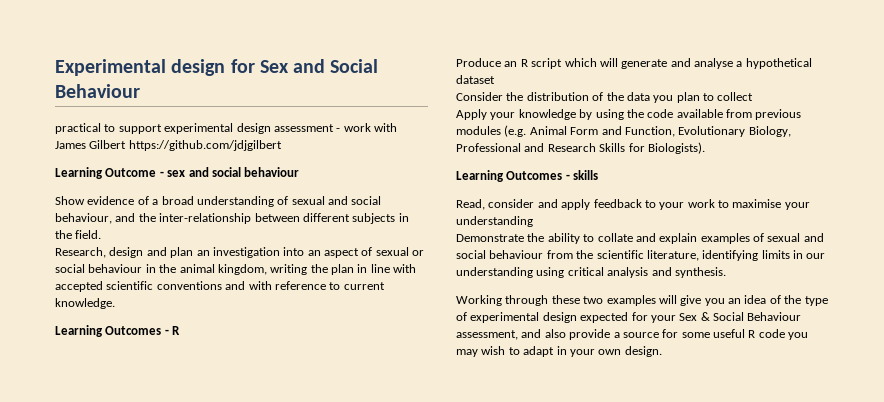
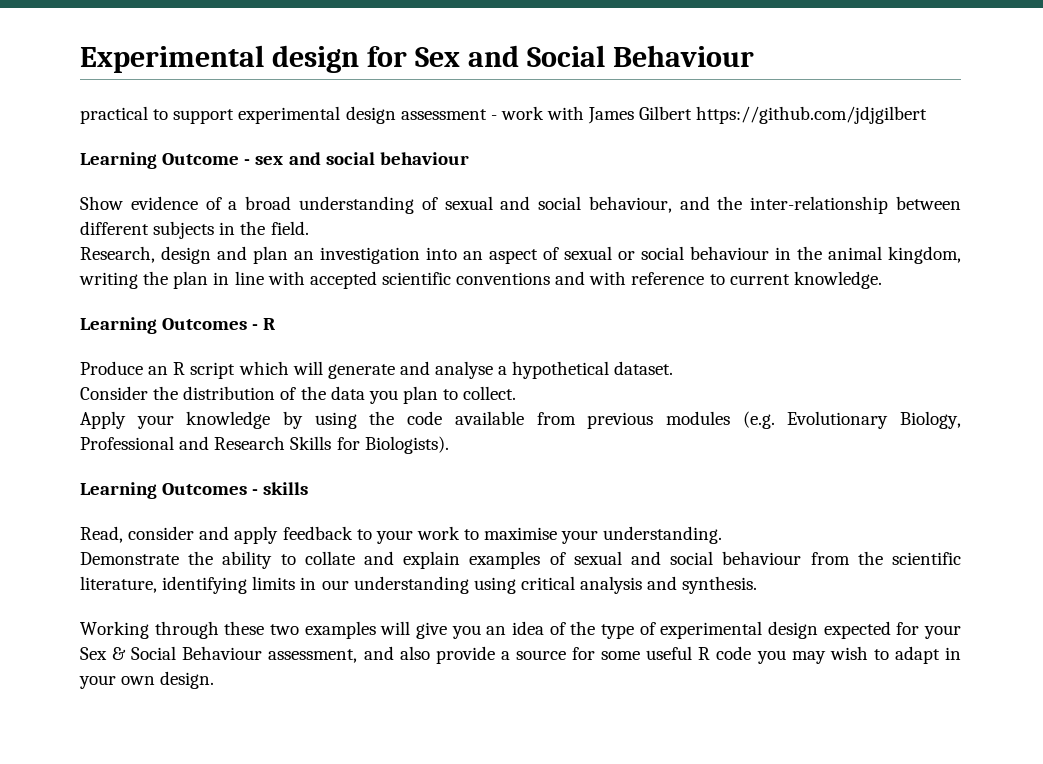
[456,75,495,84] dataset -> [614,361,674,375] dataset.
[717,92,754,101] collect -> [463,386,517,400] collect.
[529,126,675,137] Animal Form and Function, -> (775, 420) none
[456,216,533,227] understanding -> [603,526,723,544] understanding.

